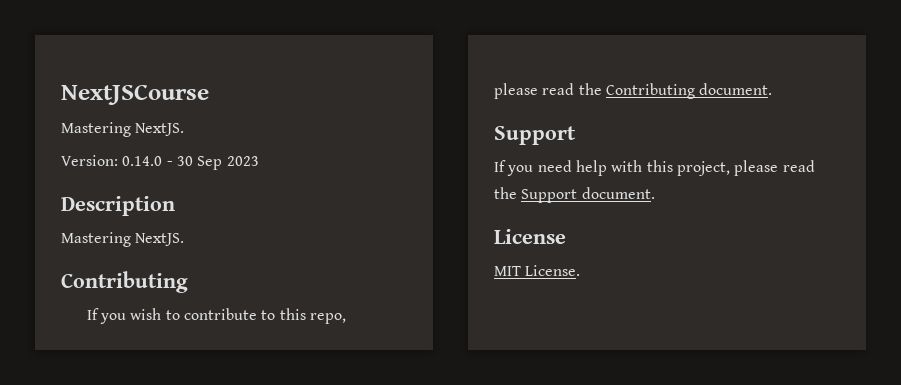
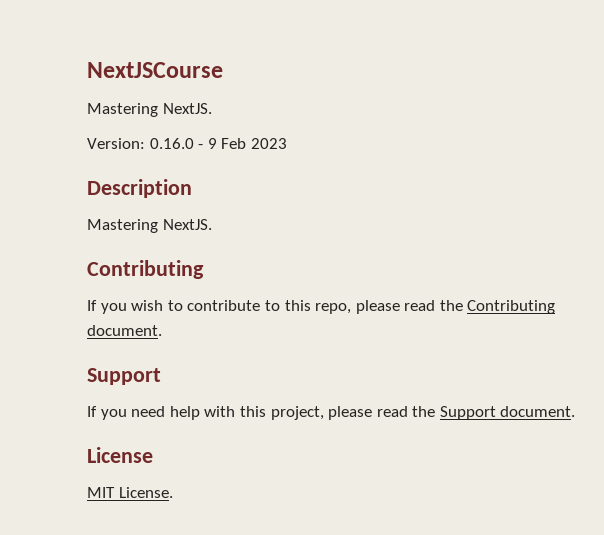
[122,156,223,170] 0.14.0 - 30 Sep -> [149,138,247,149] 0.16.0 - 9 Feb

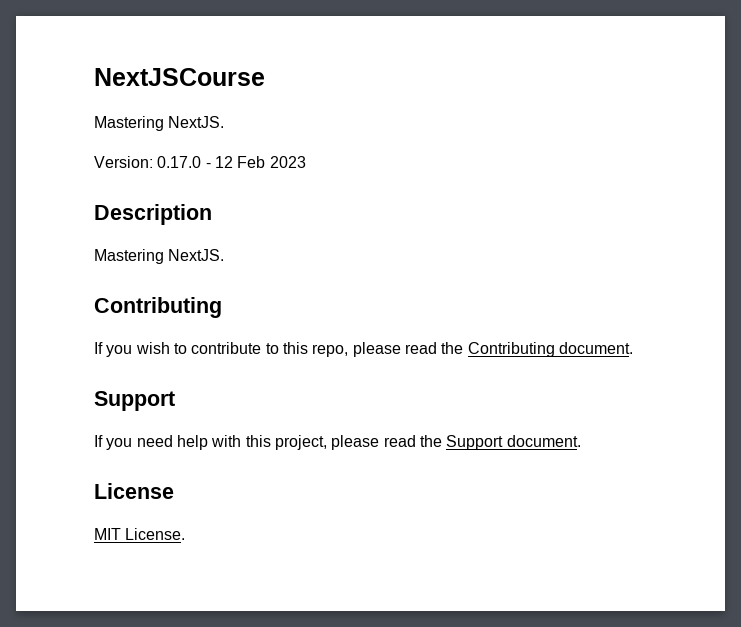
[149,138,217,149] 0.16.0 - 9 -> [157,156,233,168] 0.17.0 - 12

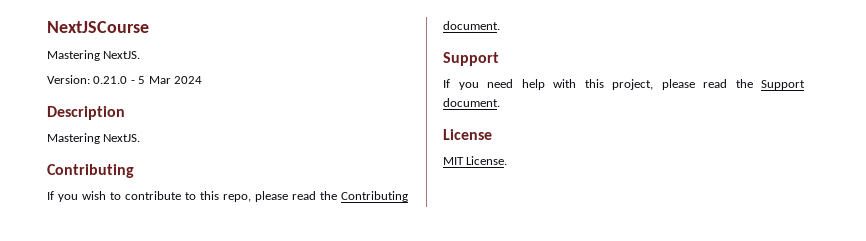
[157,156,306,168] 0.17.0 - 12 Feb 2023 -> [93,76,202,84] 0.21.0 - 5 Mar 2024

